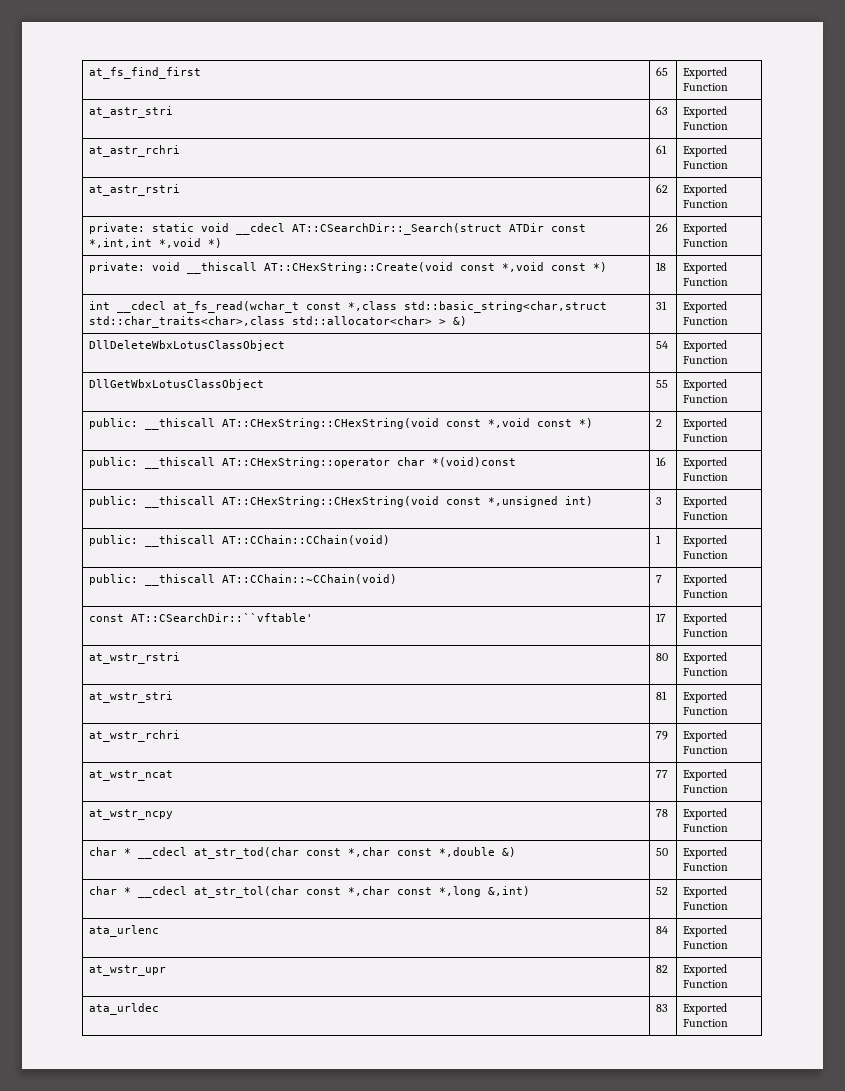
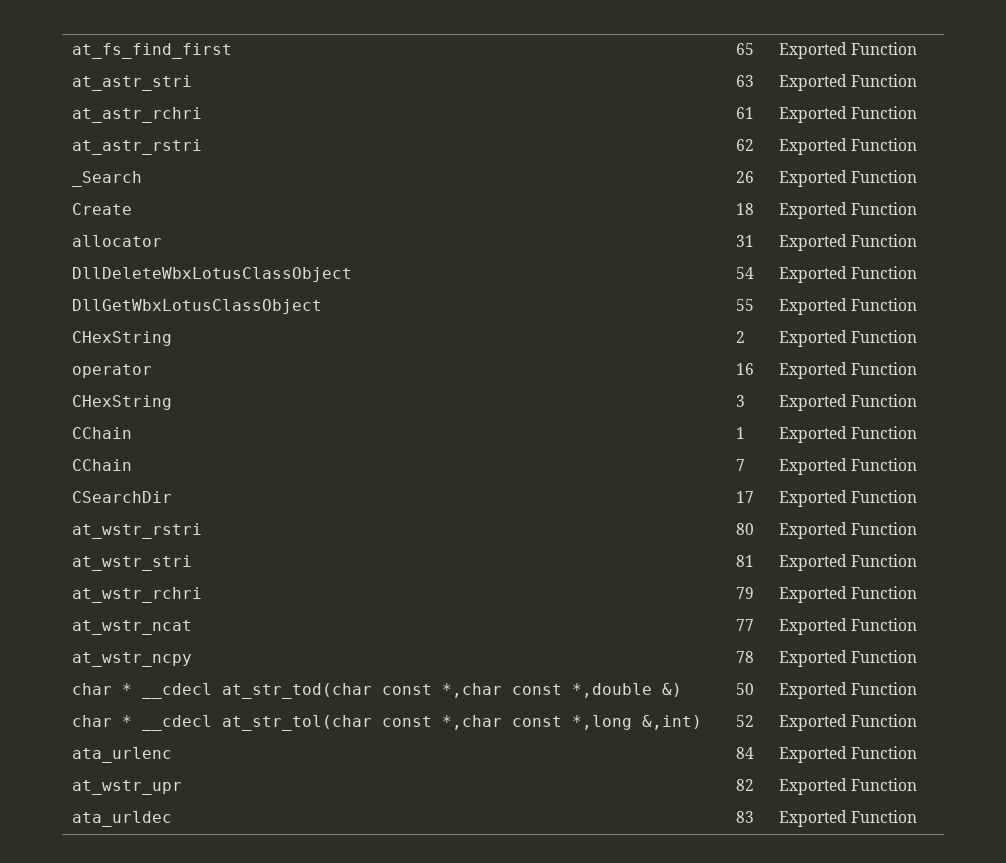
[88,223,586,235] [88,238,222,248] [655,223,668,232] [682,223,727,235] [682,239,728,247] [88,262,607,274] [655,262,666,271] [682,262,727,274] [682,278,728,286] [88,301,607,313] [88,316,467,328] private: static void __cdecl AT::CSearchDir::_Search(struct ATDir const *,int,int *,void *) | 26 | Exported Function // private: void __thiscall AT::CHexString::Create(void const *,void const *) | 18 | Exported Function // int __cdecl at_fs_read(wchar_t const *,class std::basic_string<char,struct std::char_traits<char>,class std::allocator<char> > &) -> [72,171,143,187] [736,171,755,183] [779,170,918,187] [72,203,133,215] [736,203,755,215] [779,202,918,219] [72,235,163,247] _Search | 26 | Exported Function // Create | 18 | Exported Function // allocator
[88,418,593,430] [655,419,662,427] [682,418,727,430] [682,434,728,442] [88,457,516,469] [655,457,666,466] [682,457,727,469] [682,473,728,481] [88,496,593,508] public: __thiscall AT::CHexString::CHexString(void const *,void const *) | 2 | Exported Function // public: __thiscall AT::CHexString::operator char *(void)const | 16 | Exported Function // public: __thiscall AT::CHexString::CHexString(void const *,unsigned int) -> [72,331,173,346] [736,331,746,343] [779,330,918,347] [72,364,153,378] [736,363,755,375] [779,362,918,379] [72,395,173,410] CHexString | 2 | Exported Function // operator | 16 | Exported Function // CHexString
[88,535,390,547] public: __thiscall AT::CChain::CChain(void) -> [72,427,133,439] CChain
[88,574,397,586] public: __thiscall AT::CChain::~CChain(void) -> [72,459,133,471] CChain
[88,613,313,622] const AT::CSearchDir::``vftable' -> [72,491,173,503] CSearchDir

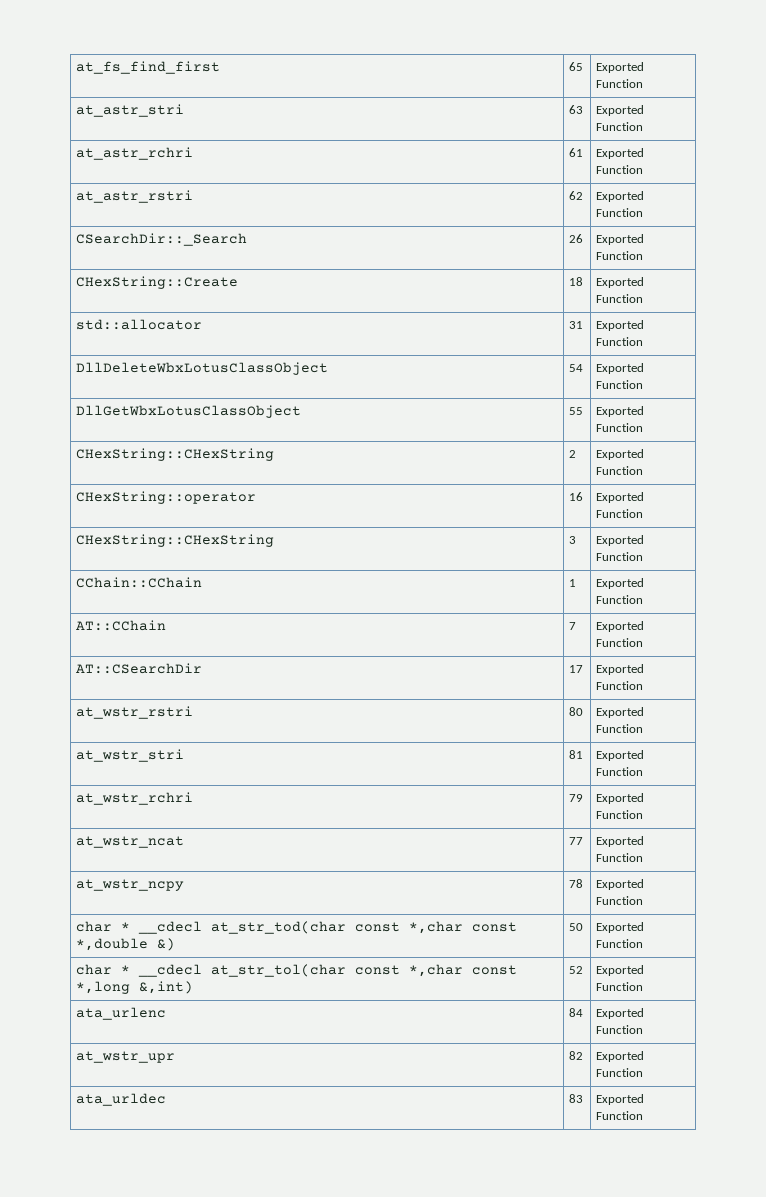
[72,171,143,187] _Search -> [75,233,247,246] CSearchDir::_Search
[72,203,133,215] Create -> [75,276,238,289] CHexString::Create
[72,235,163,247] allocator -> [75,319,202,330] std::allocator
[72,331,173,346] CHexString -> [75,448,274,461] CHexString::CHexString
[72,364,153,378] operator -> [75,491,256,504] CHexString::operator
[72,395,173,410] CHexString -> [75,534,274,547] CHexString::CHexString
[72,427,133,439] CChain -> [75,577,202,588] CChain::CChain
[72,459,133,471] CChain -> [75,620,166,631] AT::CChain
[72,491,173,503] CSearchDir -> [75,663,202,674] AT::CSearchDir

